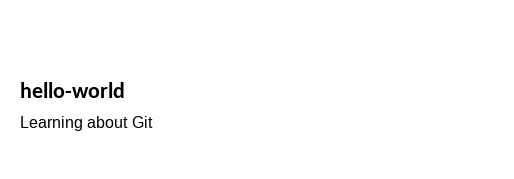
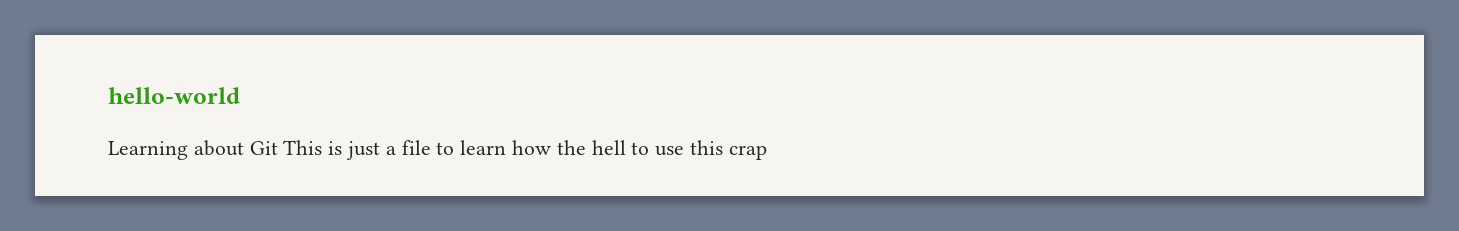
(153, 122) none -> [283,140,767,160] This is just a file to learn how the hell to use this crap

